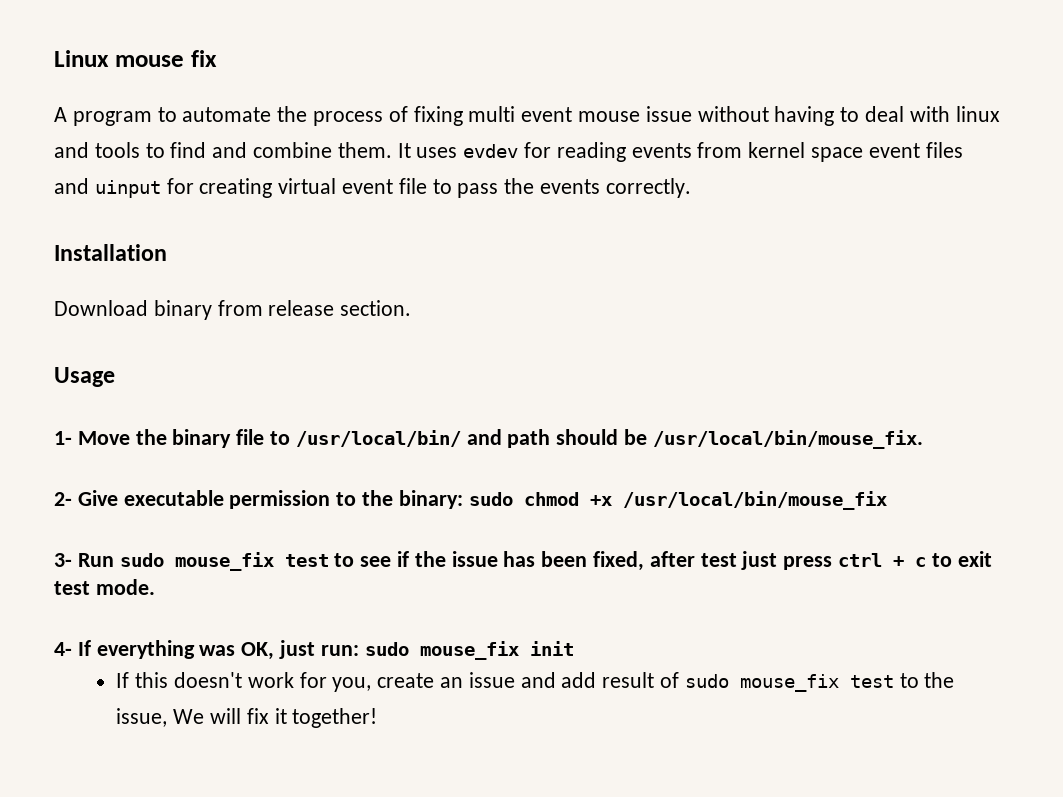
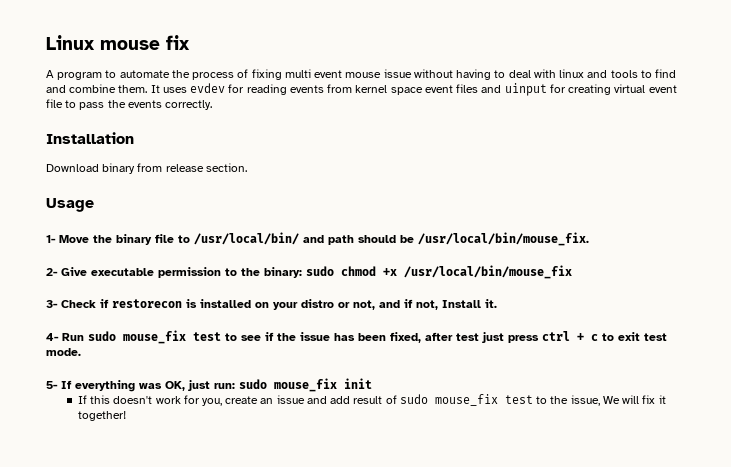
(72, 560) none -> [61,299,497,310] [46,333,59,341] Check if restorecon is installed on your distro or not, and if not, Install it. // 4-
[54,642,72,656] 4- -> [46,381,58,389] 5-

